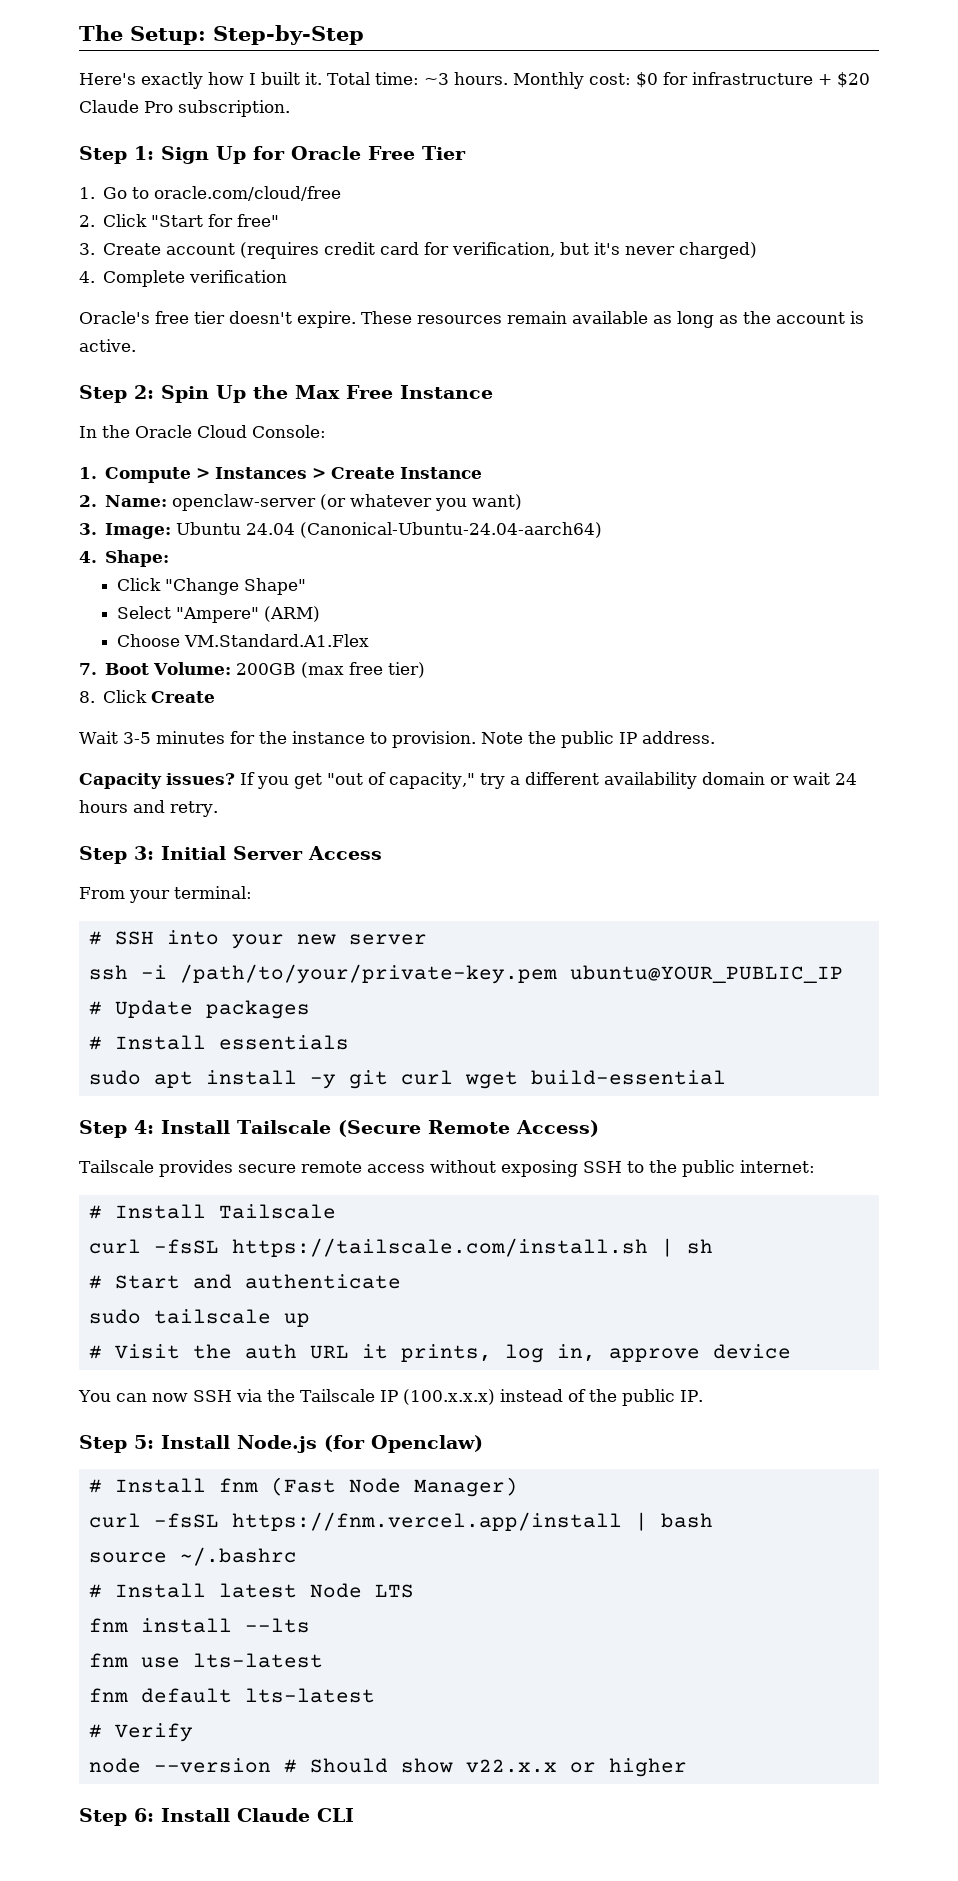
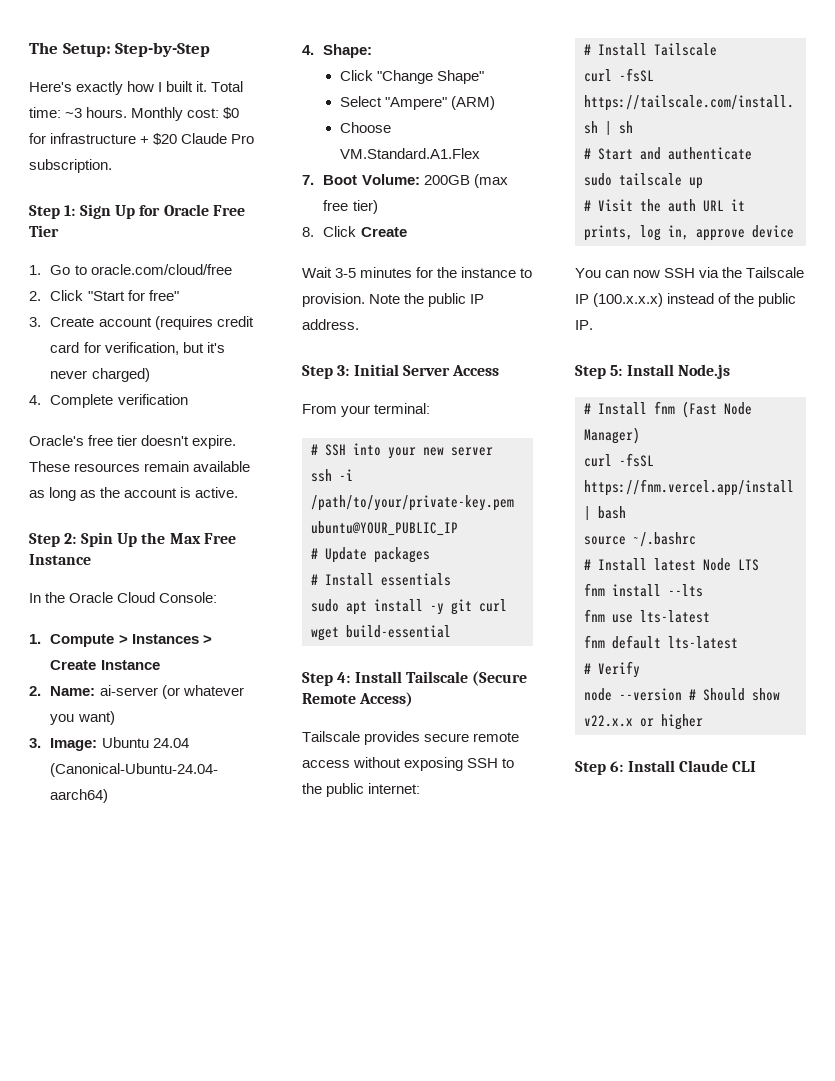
[172,494,317,511] openclaw-server -> [99,685,158,696] ai-server
[79,772,857,789] [79,800,218,817] // Capacity issues? If you get "out of capacity," try a different availability domain or wait 24 hours and retry. -> (359, 324) none
[324,1435,483,1453] (for Openclaw) -> (730, 371) none

